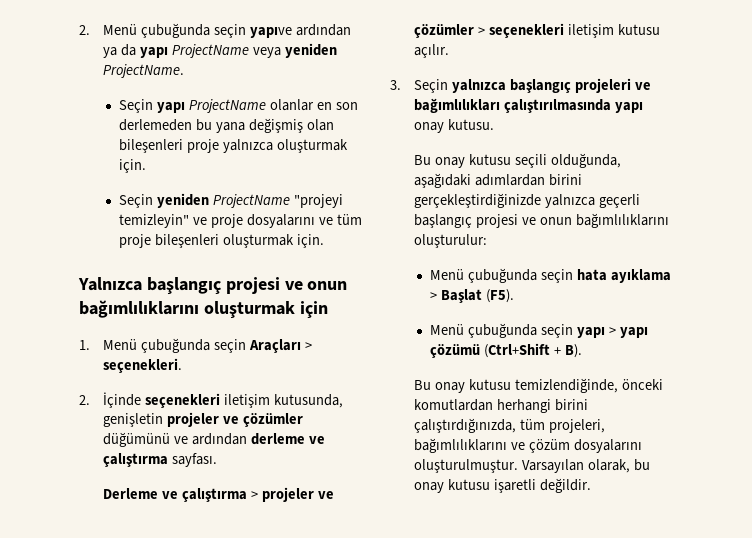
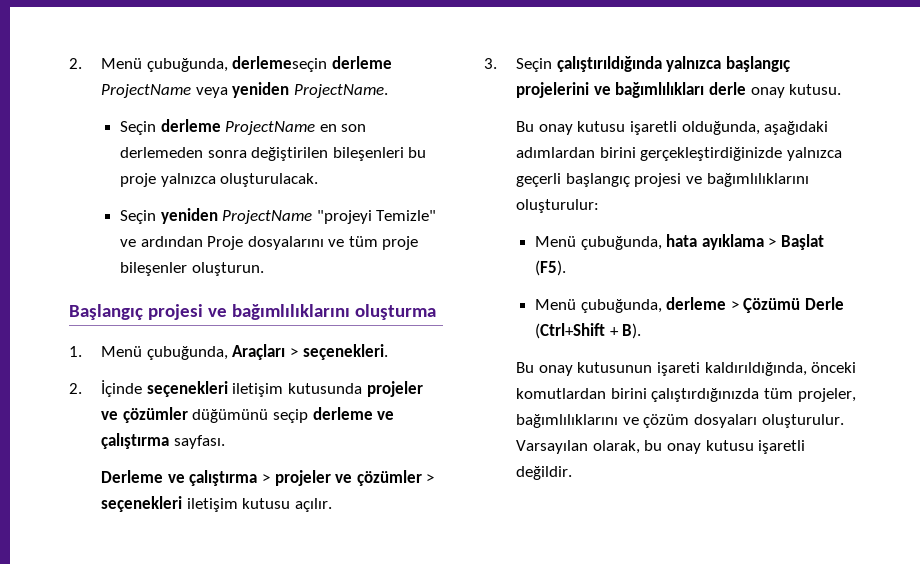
[140,23,351,38] [103,44,168,58] çubuğunda seçin yapıve ardından ya da yapı -> [146,56,392,72] çubuğunda, derlemeseçin derleme
[156,99,358,113] [118,118,334,133] [118,139,348,153] [118,159,146,173] [118,193,343,208] [118,214,362,228] [118,234,324,248] [78,277,348,295] [79,300,328,319] yapı ProjectName olanlar en son derlemeden bu yana değişmiş olan bileşenleri proje yalnızca oluşturmak için. // Seçin yeniden ProjectName "projeyi temizleyin" ve proje dosyalarını ve tüm proje bileşenleri oluşturmak için. // Yalnızca başlangıç projesi ve onun bağımlılıklarını oluşturmak için -> [160,119,367,135] [119,147,427,161] [119,173,319,187] [119,208,437,224] [119,236,419,250] [119,262,264,276] [69,304,436,320] derleme ProjectName en son derlemeden sonra değiştirilen bileşenleri bu proje yalnızca oluşturulacak. // Seçin yeniden ProjectName "projeyi Temizle" ve ardından Proje dosyalarını ve tüm proje bileşenler oluşturun. // Başlangıç projesi ve bağımlılıklarını oluşturma
[140,338,246,353] çubuğunda seçin -> [146,346,228,360] çubuğunda,
[273,394,343,408] [103,413,164,427] kutusunda, genişletin -> [287,383,362,394] kutusunda
[173,433,247,445] ve ardından -> [272,409,308,423] seçip
(449, 86) none -> [556,56,662,72] çalıştırıldığında
[574,78,631,93] projeleri -> [516,82,590,98] projelerini
[503,99,643,113] çalıştırılmasında yapı -> [708,82,746,95] derle
[514,154,547,168] seçili -> [629,121,677,135] işaretli
[539,217,572,225] onun -> (702, 180) none
[467,268,573,283] çubuğunda seçin -> [580,236,662,250] çubuğunda,
[467,323,648,338] [429,344,480,358] çubuğunda seçin yapı > yapı çözümü -> [580,297,844,313] çubuğunda, derleme > Çözümü Derle
[468,378,663,393] [414,399,588,413] [414,418,605,433] kutusu temizlendiğinde, önceki komutlardan herhangi birini çalıştırdığınızda, tüm projeleri, -> [577,362,857,376] [516,388,856,402] kutusunun işareti kaldırıldığında, önceki komutlardan birini çalıştırdığınızda tüm projeler,
[573,439,642,453] [414,459,519,473] dosyalarını oluşturulmuştur. -> [693,414,844,428] dosyaları oluşturulur.

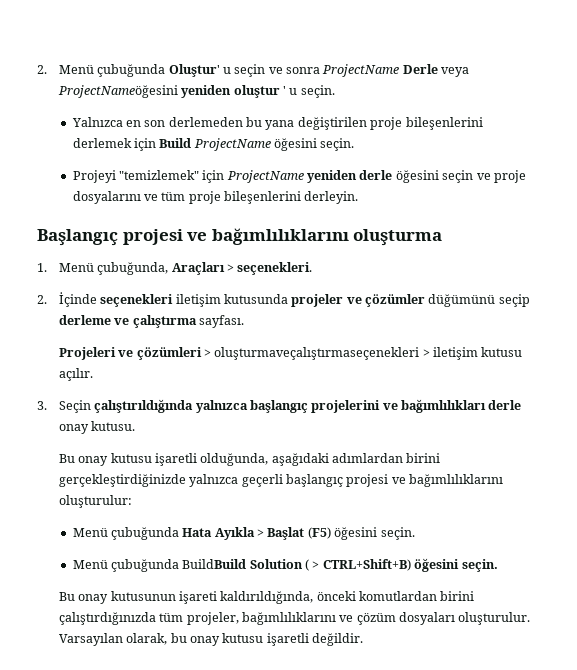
[146,56,392,72] [101,82,388,98] [119,119,367,135] [119,147,427,161] [119,173,319,187] [119,208,437,224] [119,236,244,250] çubuğunda, derlemeseçin derleme ProjectName veya yeniden ProjectName. // Seçin derleme ProjectName en son derlemeden sonra değiştirilen bileşenleri bu proje yalnızca oluşturulacak. // Seçin yeniden ProjectName "projeyi Temizle" ve ardından Proje -> [97,64,470,77] [57,85,335,98] [71,117,483,130] [72,138,355,151] [72,170,526,183] çubuğunda Oluştur' u seçin ve sonra ProjectName Derle veya ProjectNameöğesini yeniden oluştur ' u seçin. // Yalnızca en son derlemeden bu yana değiştirilen proje bileşenlerini derlemek için Build ProjectName öğesini seçin. // Projeyi "temizlemek" için ProjectName yeniden derle öğesini seçin ve proje
[119,262,264,276] bileşenler oluşturun. -> [224,191,359,204] bileşenlerini derleyin.
[101,470,435,486] [101,496,183,512] Derleme ve çalıştırma > projeler ve çözümler > seçenekleri -> [58,347,430,360] Projeleri ve çözümleri > oluşturmaveçalıştırmaseçenekleri >
[580,234,824,250] [534,260,566,276] [534,297,844,313] [534,323,642,339] çubuğunda, hata ayıklama > Başlat (F5). // Menü çubuğunda, derleme > Çözümü Derle (Ctrl+Shift + B). -> [110,527,415,540] [72,558,498,572] çubuğunda Hata Ayıkla > Başlat (F5) öğesini seçin. // Menü çubuğunda BuildBuild Solution ( > CTRL+Shift+B) öğesini seçin.

